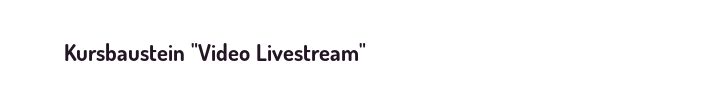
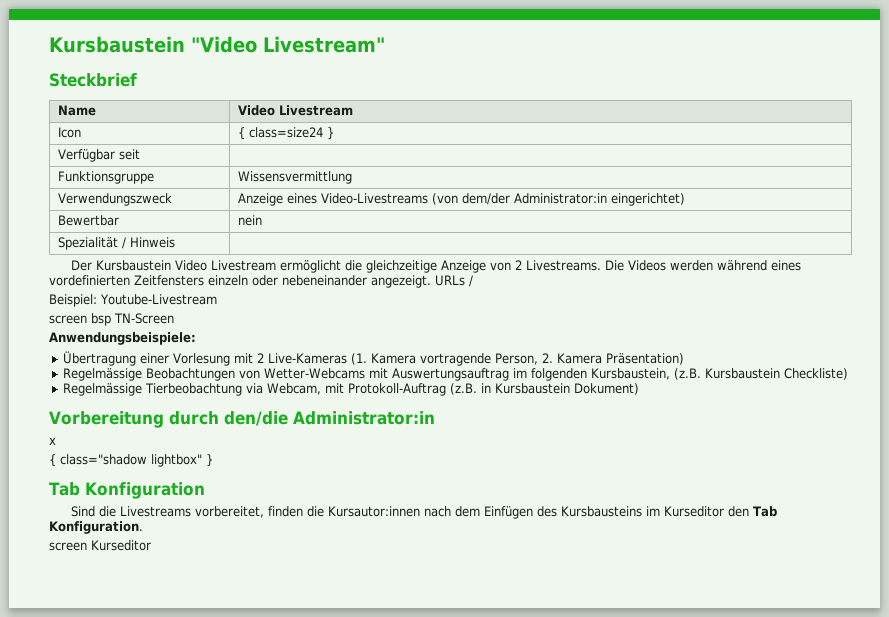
(367, 52) none -> [49,73,137,87] [57,105,96,116] [237,105,353,116] [57,127,81,138] [237,127,334,140] [57,149,140,162] [57,171,154,184] [237,171,352,184] [57,193,172,206] [237,193,685,206] [57,215,119,226] [237,215,262,226] [57,237,175,250] [71,260,802,273] [49,275,473,288] [49,294,217,307] [49,313,174,326] [49,332,196,345] [62,351,684,366] [62,368,848,381] [62,383,639,396] [49,411,435,428] [49,437,56,445] [49,454,213,467] [49,482,205,499] [71,506,778,519] [49,521,143,534] [49,540,151,551] // Steckbrief // Name | Video Livestream // Icon | { class=size24 } // Verfügbar seit | // Funktionsgruppe | Wissensvermittlung // Verwendungszweck | Anzeige eines Video-Livestreams (von dem/der Administrator:in eingerichtet) // Bewertbar | nein // Spezialität / Hinweis | // Der Kursbaustein Video Livestream ermöglicht die gleichzeitige Anzeige von 2 Livestreams. Die Videos werden während eines vordefinierten Zeitfensters einzeln oder nebeneinander angezeigt. URLs / // Beispiel: Youtube-Livestream // screen bsp TN-Screen // Anwendungsbeispiele: // Übertragung einer Vorlesung mit 2 Live-Kameras (1. Kamera vortragende Person, 2. Kamera Präsentation) // Regelmässige Beobachtungen von Wetter-Webcams mit Auswertungsauftrag im folgenden Kursbaustein, (z.B. Kursbaustein Checkliste) // Regelmässige Tierbeobachtung via Webcam, mit Protokoll-Auftrag (z.B. in Kursbaustein Dokument) // Vorbereitung durch den/die Administrator:in // x // { class="shadow lightbox" } // Tab Konfiguration // Sind die Livestreams vorbereitet, finden die Kursautor:innen nach dem Einfügen des Kursbausteins im Kurseditor den Tab Konfiguration. // screen Kurseditor

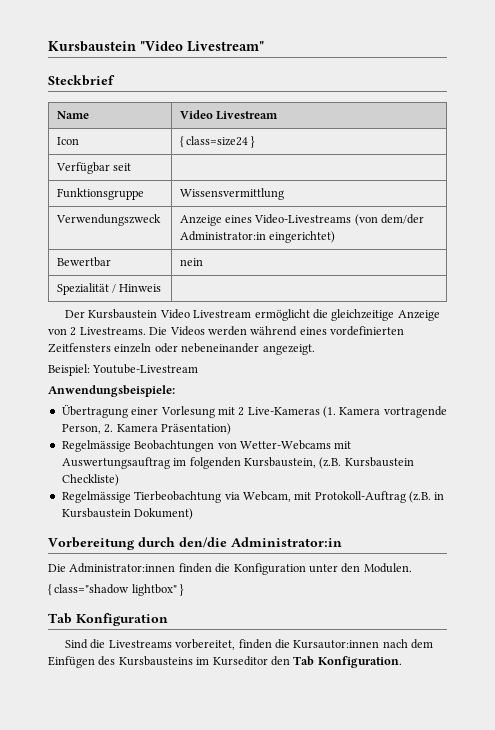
[435,275,473,287] URLs / -> (315, 349) none
[49,313,174,326] // screen bsp TN-Screen -> (199, 369) none
[49,437,56,445] x -> [48,563,412,575] Die Administrator:innen finden die Konfiguration unter den Modulen.
[49,540,151,551] // screen Kurseditor -> (402, 662) none

